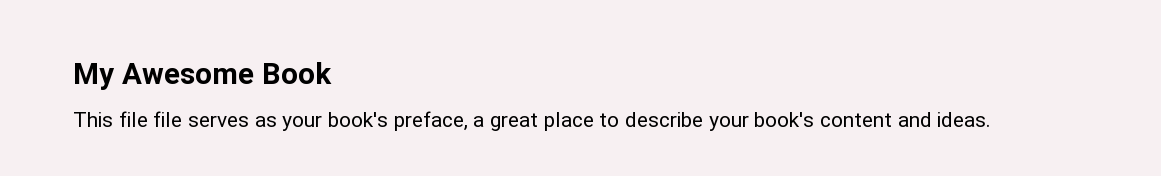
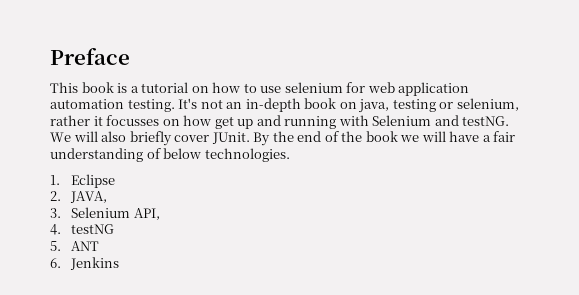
[73,62,332,90] [73,111,992,131] My Awesome Book // This file file serves as your book's preface, a great place to describe your book's content and ideas. -> [50,48,130,65] [50,82,470,96] [50,98,519,113] [50,115,510,129] [50,131,516,146] [50,148,290,162] [50,174,116,188] [50,191,108,203] [50,207,160,220] [50,224,115,235] [50,241,100,251] [50,257,120,270] Preface // This book is a tutorial on how to use selenium for web application automation testing. It's not an in-depth book on java, testing or selenium, rather it focusses on how get up and running with Selenium and testNG. We will also briefly cover JUnit. By the end of the book we will have a fair understanding of below technologies. // 1. Eclipse // 2. JAVA, // 3. Selenium API, // 4. testNG // 5. ANT // 6. Jenkins

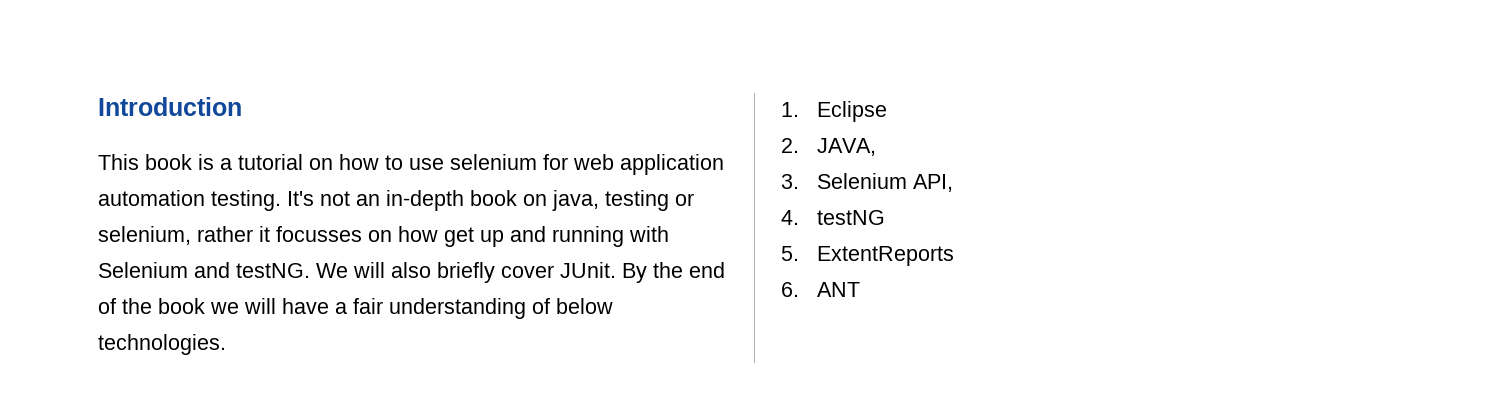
[50,48,130,65] Preface -> [98,97,242,116] Introduction
[71,241,100,251] ANT -> [816,246,954,266] ExtentReports
[70,257,120,270] Jenkins -> [816,282,860,297] ANT

